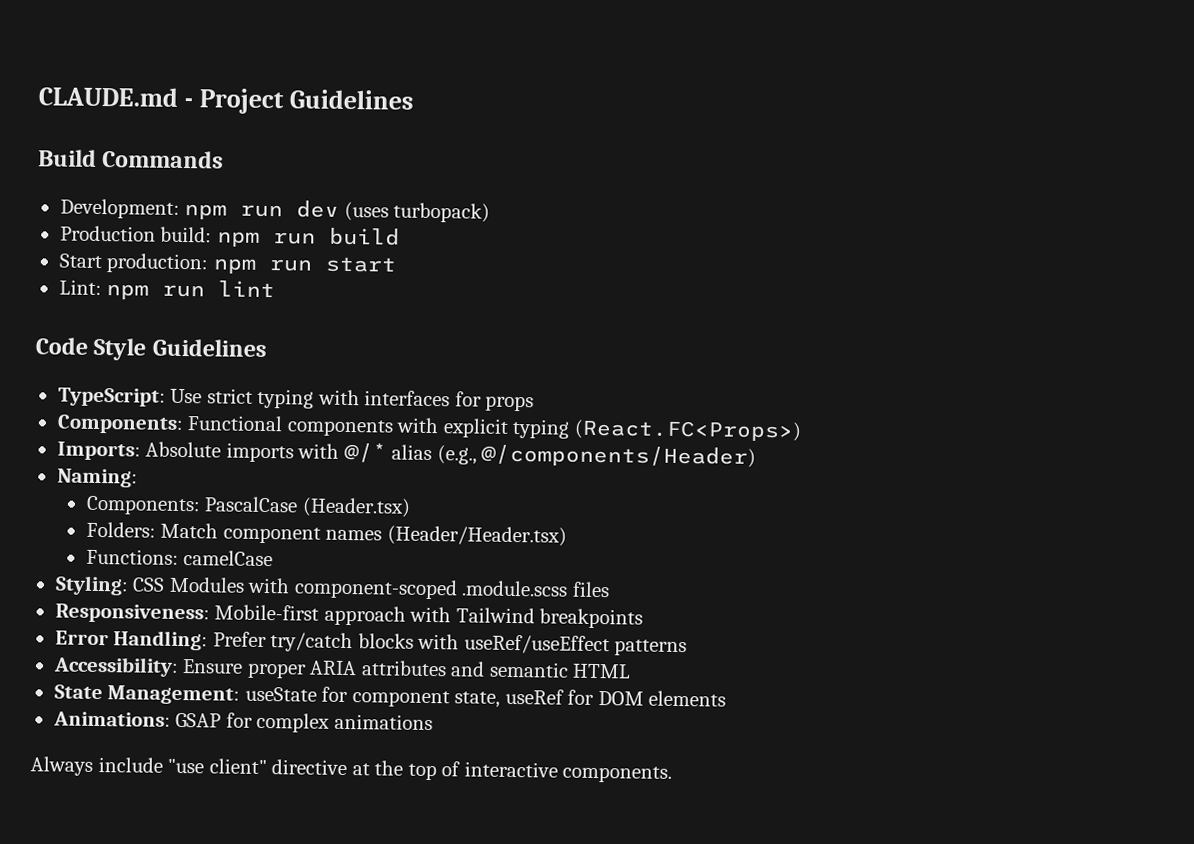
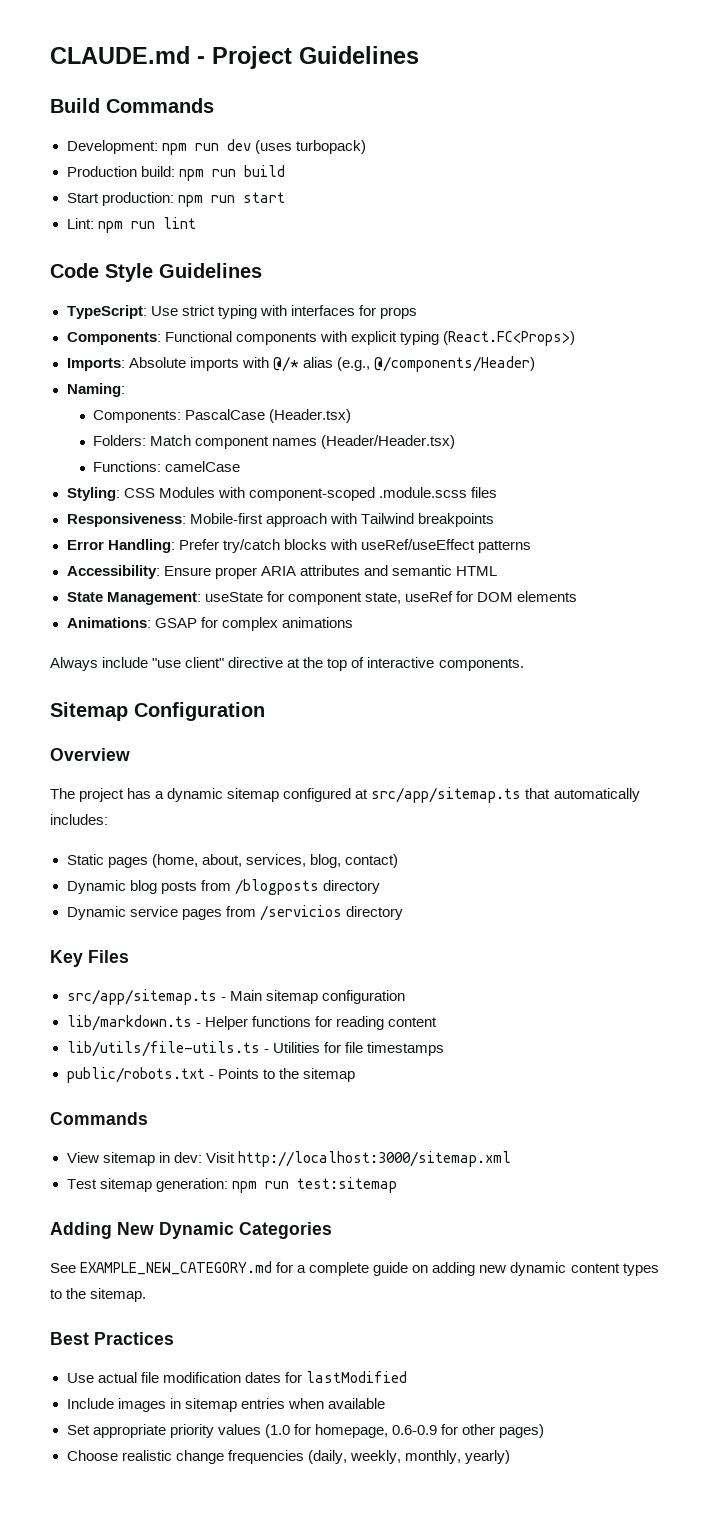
(673, 774) none -> [50,702,265,721] [50,748,130,761] [50,787,640,803] [50,814,108,825] [66,854,398,868] [66,879,380,895] [66,905,403,921] [50,950,129,967] [66,989,405,1005] [66,1015,437,1031] [66,1041,444,1057] [66,1067,355,1083] [50,1112,148,1125] [66,1151,511,1167] [66,1177,397,1193] [50,1222,332,1239] [50,1261,659,1276] [50,1288,147,1302] [50,1332,174,1345] [66,1371,407,1383] [66,1398,385,1412] [66,1424,544,1438] [66,1450,510,1464] // Sitemap Configuration // Overview // The project has a dynamic sitemap configured at src/app/sitemap.ts that automatically includes: // Static pages (home, about, services, blog, contact) // Dynamic blog posts from /blogposts directory // Dynamic service pages from /servicios directory // Key Files // src/app/sitemap.ts - Main sitemap configuration // lib/markdown.ts - Helper functions for reading content // lib/utils/file-utils.ts - Utilities for file timestamps // public/robots.txt - Points to the sitemap // Commands // View sitemap in dev: Visit http://localhost:3000/sitemap.xml // Test sitemap generation: npm run test:sitemap // Adding New Dynamic Categories // See EXAMPLE_NEW_CATEGORY.md for a complete guide on adding new dynamic content types to the sitemap. // Best Practices // Use actual file modification dates for lastModified // Include images in sitemap entries when available // Set appropriate priority values (1.0 for homepage, 0.6-0.9 for other pages) // Choose realistic change frequencies (daily, weekly, monthly, yearly)

